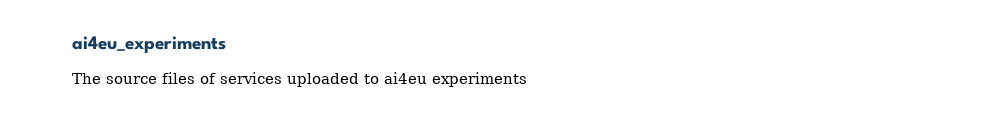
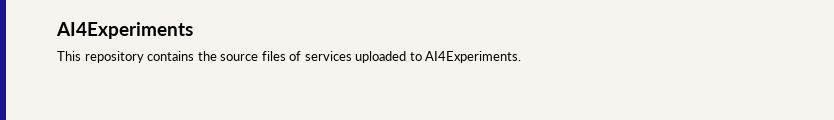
[72,36,226,53] [72,73,101,84] ai4eu_experiments // The -> [56,22,193,39] [57,51,217,63] AI4Experiments // This repository contains the
[384,72,527,87] ai4eu experiments -> [425,51,522,63] AI4Experiments.

